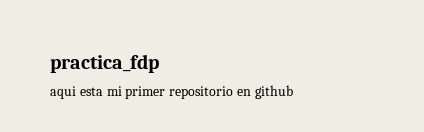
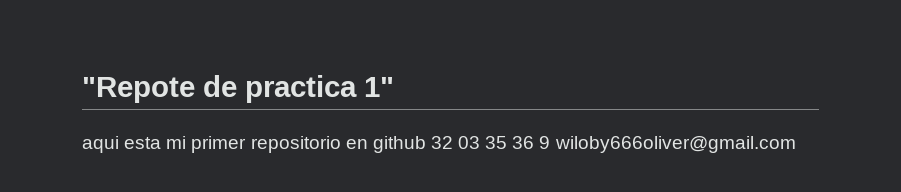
[50,54,159,73] practica_fdp -> [82,75,394,103] "Repote de practica 1"
(293, 92) none -> [430,136,796,153] 32 03 35 36 9 wiloby666oliver@gmail.com

